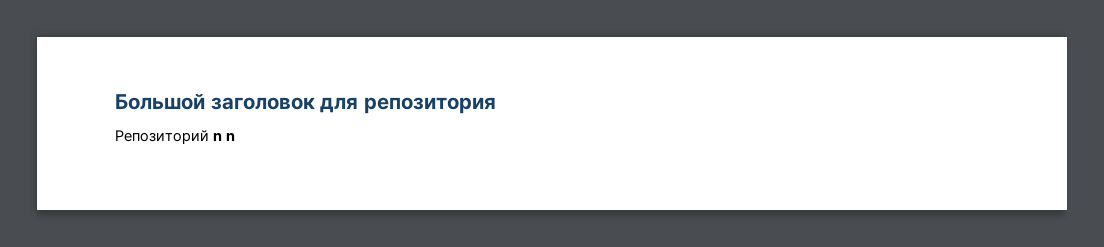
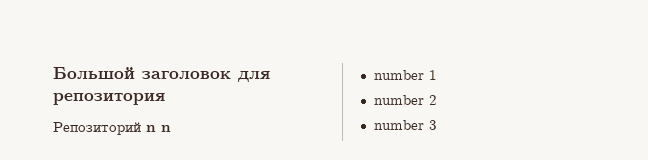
(236, 136) none -> [373,70,437,80] [373,95,437,105] [373,120,437,130] // number 1 // number 2 // number 3

